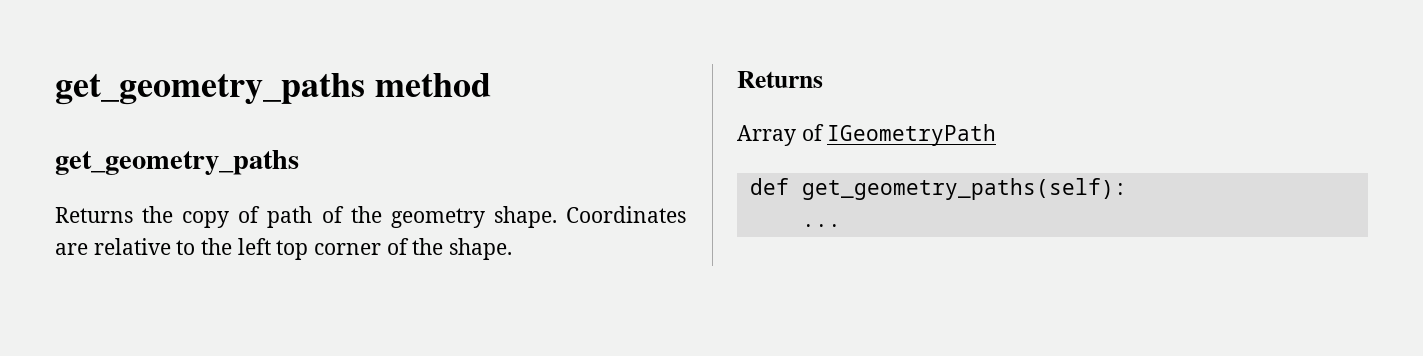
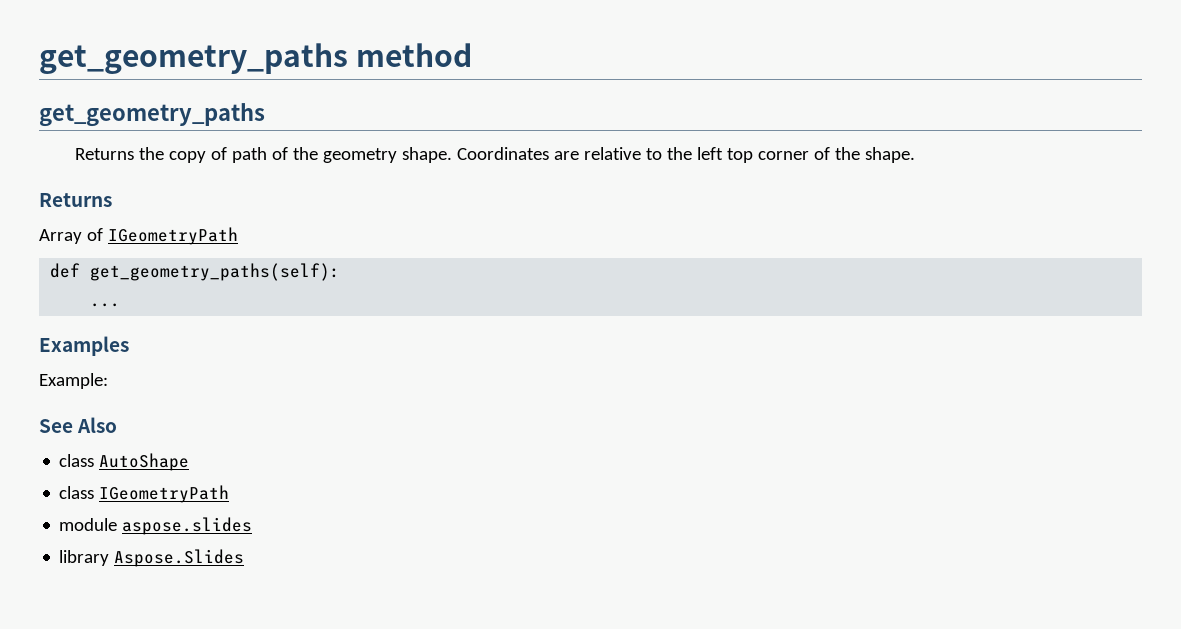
(841, 225) none -> [39,336,129,356] [39,373,108,389] [39,417,118,433] [59,453,190,471] [59,485,230,503] [59,517,253,535] [59,549,245,567] // Examples // Example: // See Also // class AutoShape // class IGeometryPath // module aspose.slides // library Aspose.Slides

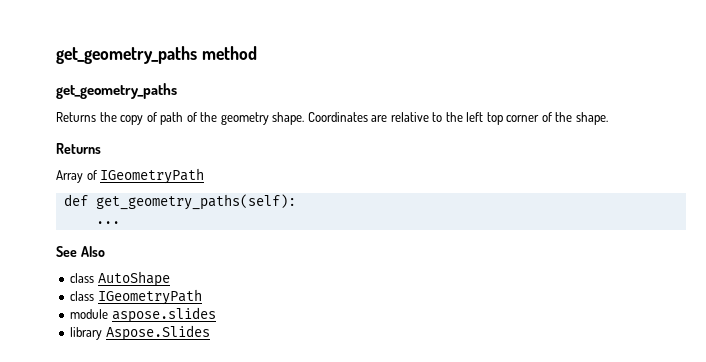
[39,336,129,356] [39,373,108,389] // Examples // Example: -> (120, 222) none

